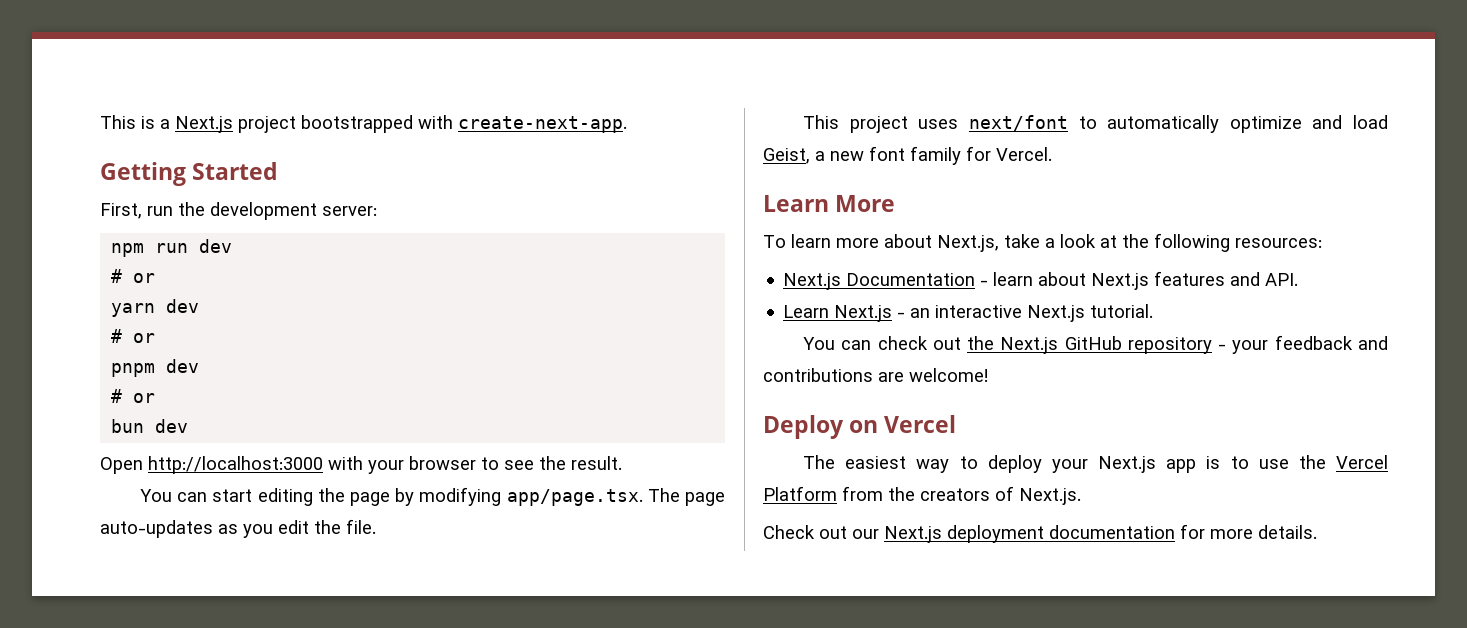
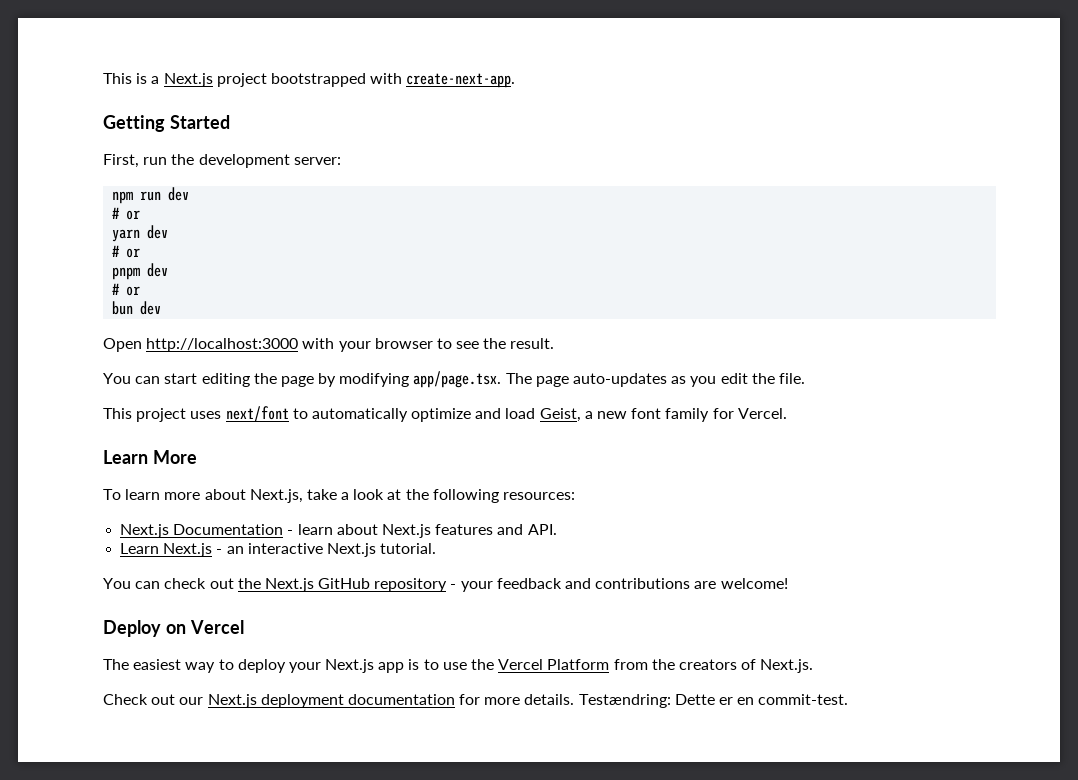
(1317, 532) none -> [578,694,849,708] Testændring: Dette er en commit-test.

